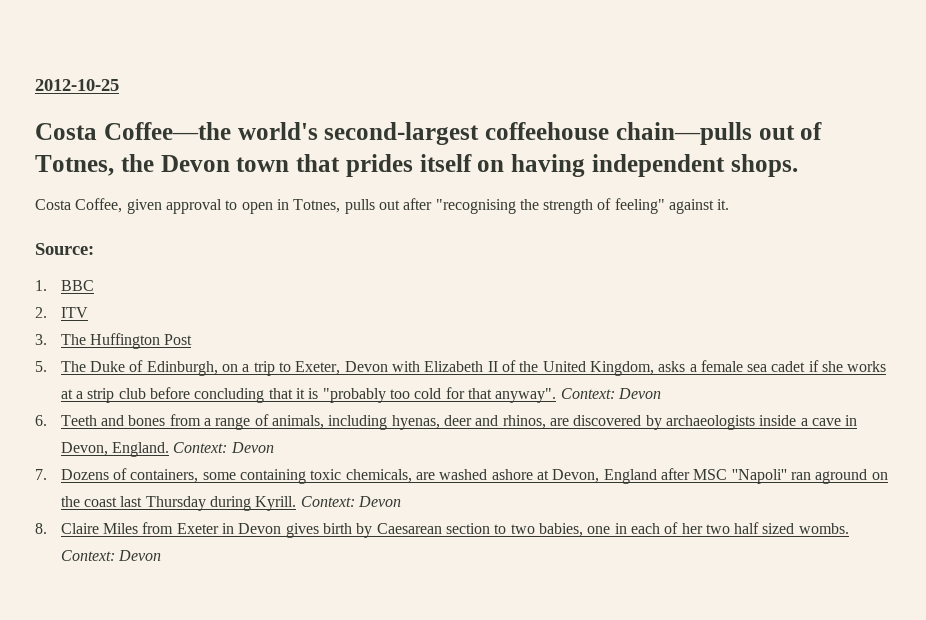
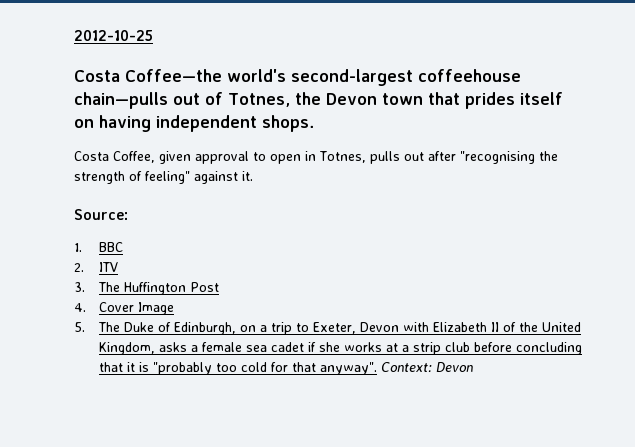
(193, 339) none -> [74,302,175,315] // 4. Cover Image
[35,414,858,430] [60,442,274,457] [35,468,888,484] [60,496,401,511] [35,522,849,538] [60,550,162,561] // 6. Teeth and bones from a range of animals, including hyenas, deer and rhinos, are discovered by archaeologists inside a cave in Devon, England. Context: Devon // 7. Dozens of containers, some containing toxic chemicals, are washed ashore at Devon, England after MSC ''Napoli'' ran aground on the coast last Thursday during Kyrill. Context: Devon // 8. Claire Miles from Exeter in Devon gives birth by Caesarean section to two babies, one in each of her two half sized wombs. Context: Devon -> (474, 367) none

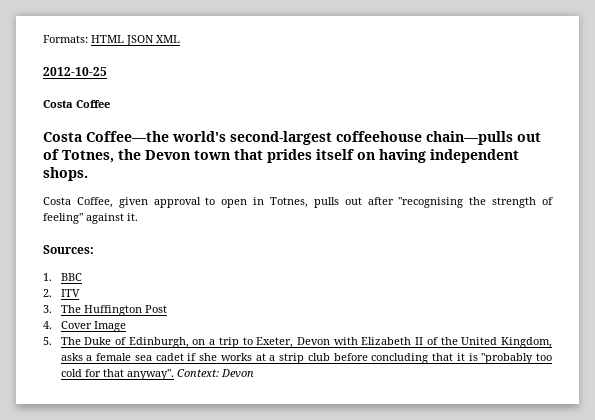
(74, 35) none -> [43,35,180,46] Formats: HTML JSON XML //
(153, 35) none -> [43,100,110,108] // Costa Coffee
[74,209,128,220] Source: -> [43,245,94,254] Sources:

